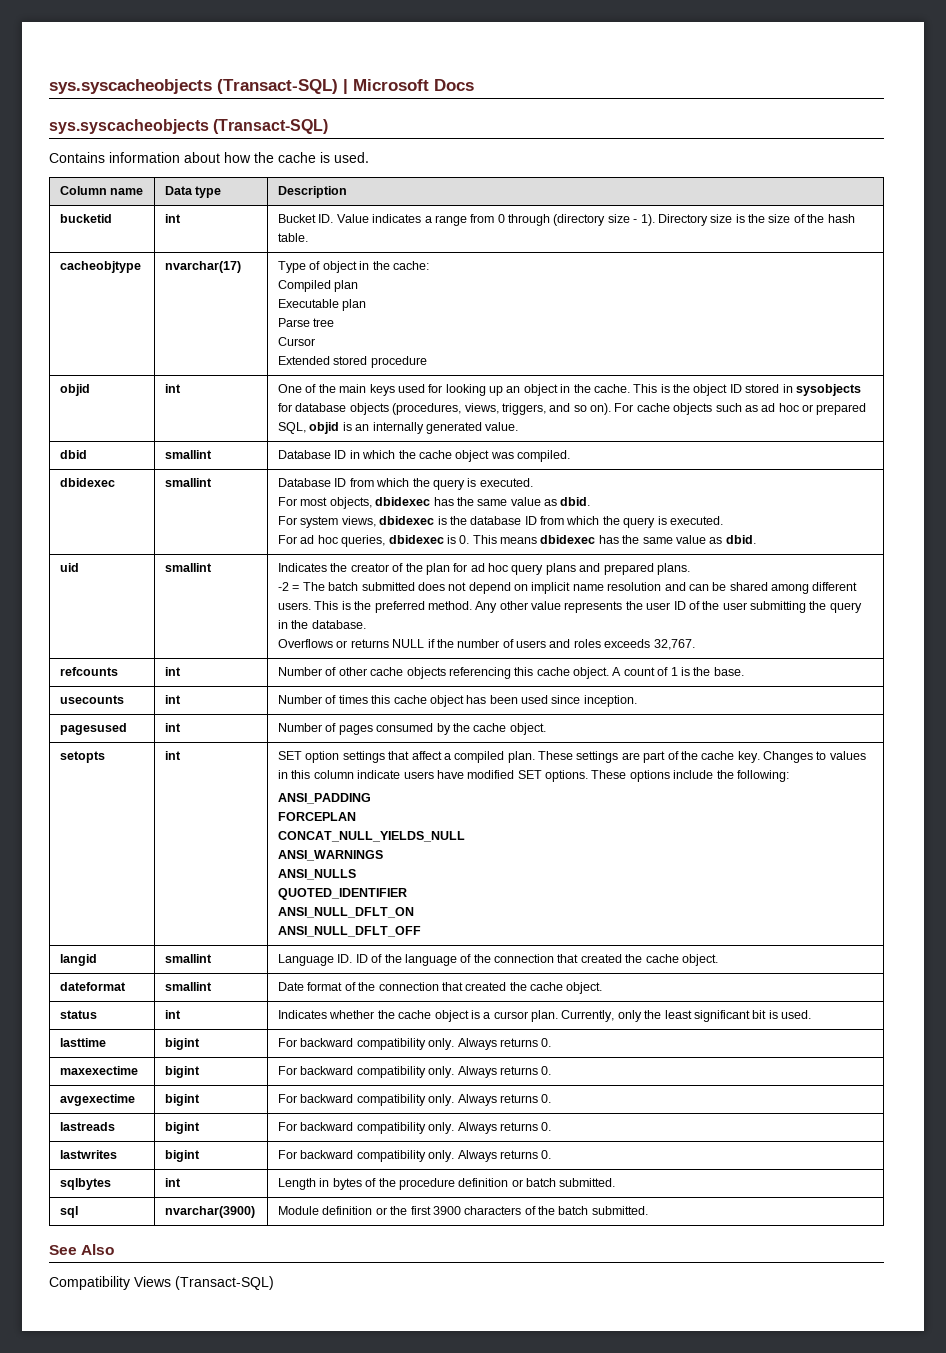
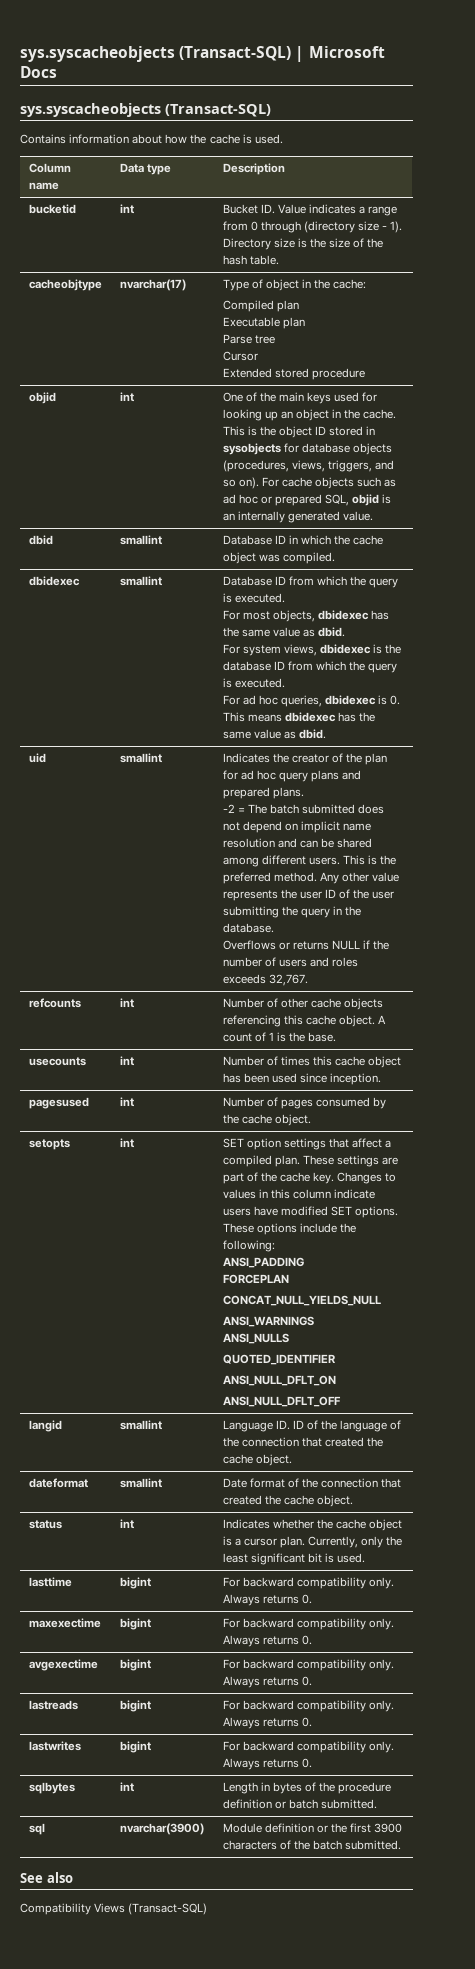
[81,1244,115,1255] Also -> [46,1872,73,1883] also

